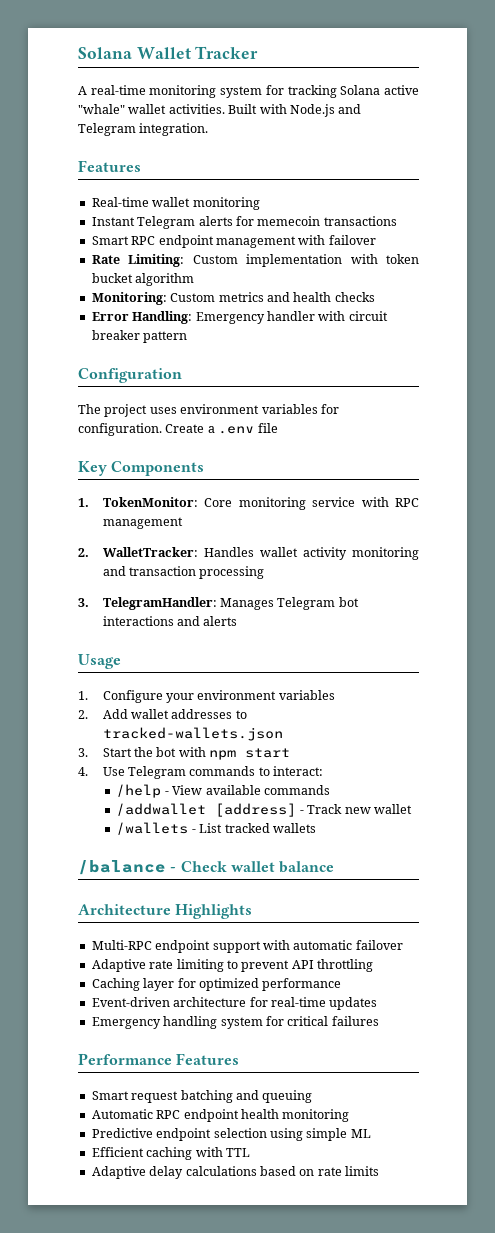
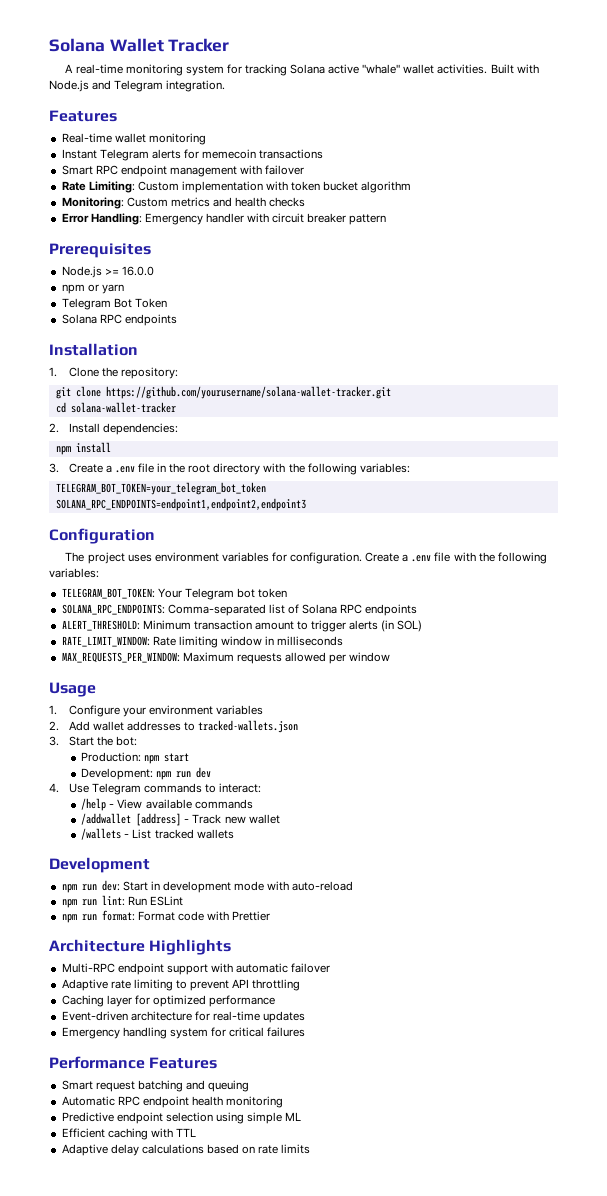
(188, 337) none -> [49,243,151,258] [61,266,154,278] [61,284,124,294] [61,298,167,310] [61,314,177,326] [49,343,138,356] [49,367,178,379] [55,386,391,399] [55,402,176,413] [49,423,178,435] [55,442,111,455] [49,463,410,475] [55,482,266,495] [55,498,306,511] // Prerequisites // Node.js >= 16.0.0 // npm or yarn // Telegram Bot Token // Solana RPC endpoints // Installation // 1. Clone the repository: // git clone https://github.com/yourusername/solana-wallet-tracker.git // cd solana-wallet-tracker // 2. Install dependencies: // npm install // 3. Create a .env file in the root directory with the following variables: // TELEGRAM_BOT_TOKEN=your_telegram_bot_token // SOLANA_RPC_ENDPOINTS=endpoint1,endpoint2,endpoint3
[78,461,205,476] [78,497,419,510] [102,517,183,529] [78,547,420,560] [102,566,265,579] [78,597,359,610] [102,616,238,626] // Key Components // 1. TokenMonitor: Core monitoring service with RPC management // 2. WalletTracker: Handles wallet activity monitoring and transaction processing // 3. TelegramHandler: Manages Telegram bot interactions and alerts -> [453,552,547,564] [49,568,99,578] [61,588,288,600] [61,604,418,616] [61,620,423,632] [61,636,344,648] [61,652,391,664] with the following variables: // TELEGRAM_BOT_TOKEN: Your Telegram bot token // SOLANA_RPC_ENDPOINTS: Comma-separated list of Solana RPC endpoints // ALERT_THRESHOLD: Minimum transaction amount to trigger alerts (in SOL) // RATE_LIMIT_WINDOW: Rate limiting window in milliseconds // MAX_REQUESTS_PER_WINDOW: Maximum requests allowed per window
[156,747,206,757] bot with -> [115,736,137,746] [81,752,142,762] bot: // Production:
(291, 753) none -> [81,767,212,780] // Development: npm run dev
[78,860,335,875] /balance - Check wallet balance -> [49,857,150,873] [61,880,354,893] [61,895,183,908] [61,910,271,923] Development // npm run dev: Start in development mode with auto-reload // npm run lint: Run ESLint // npm run format: Format code with Prettier

